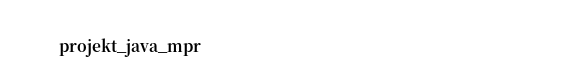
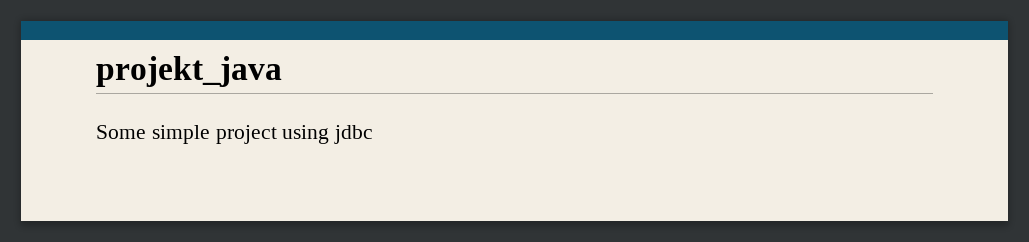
[59,38,201,57] projekt_java_mpr -> [96,56,282,87] [96,125,374,144] projekt_java // Some simple project using jdbc

